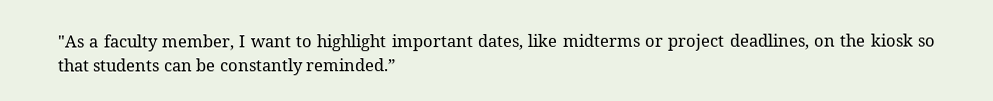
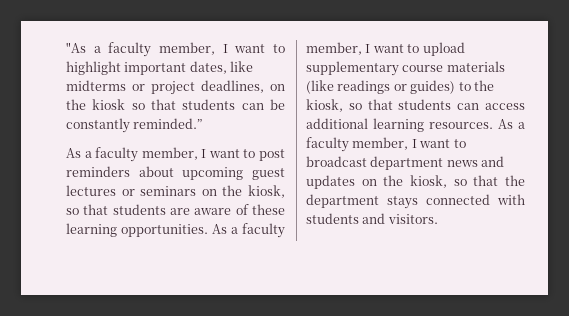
(397, 65) none -> [66,147,286,162] [66,166,285,180] [66,185,285,198] [66,204,285,215] [66,223,285,238] [306,42,465,56] [306,61,505,76] [306,80,494,94] [306,99,525,112] [306,118,525,132] [306,137,466,152] [306,156,505,170] [306,175,525,189] [306,194,525,209] [306,213,438,224] // As a faculty member, I want to post reminders about upcoming guest lectures or seminars on the kiosk, so that students are aware of these learning opportunities. As a faculty member, I want to upload supplementary course materials (like readings or guides) to the kiosk, so that students can access additional learning resources. As a faculty member, I want to broadcast department news and updates on the kiosk, so that the department stays connected with students and visitors.

